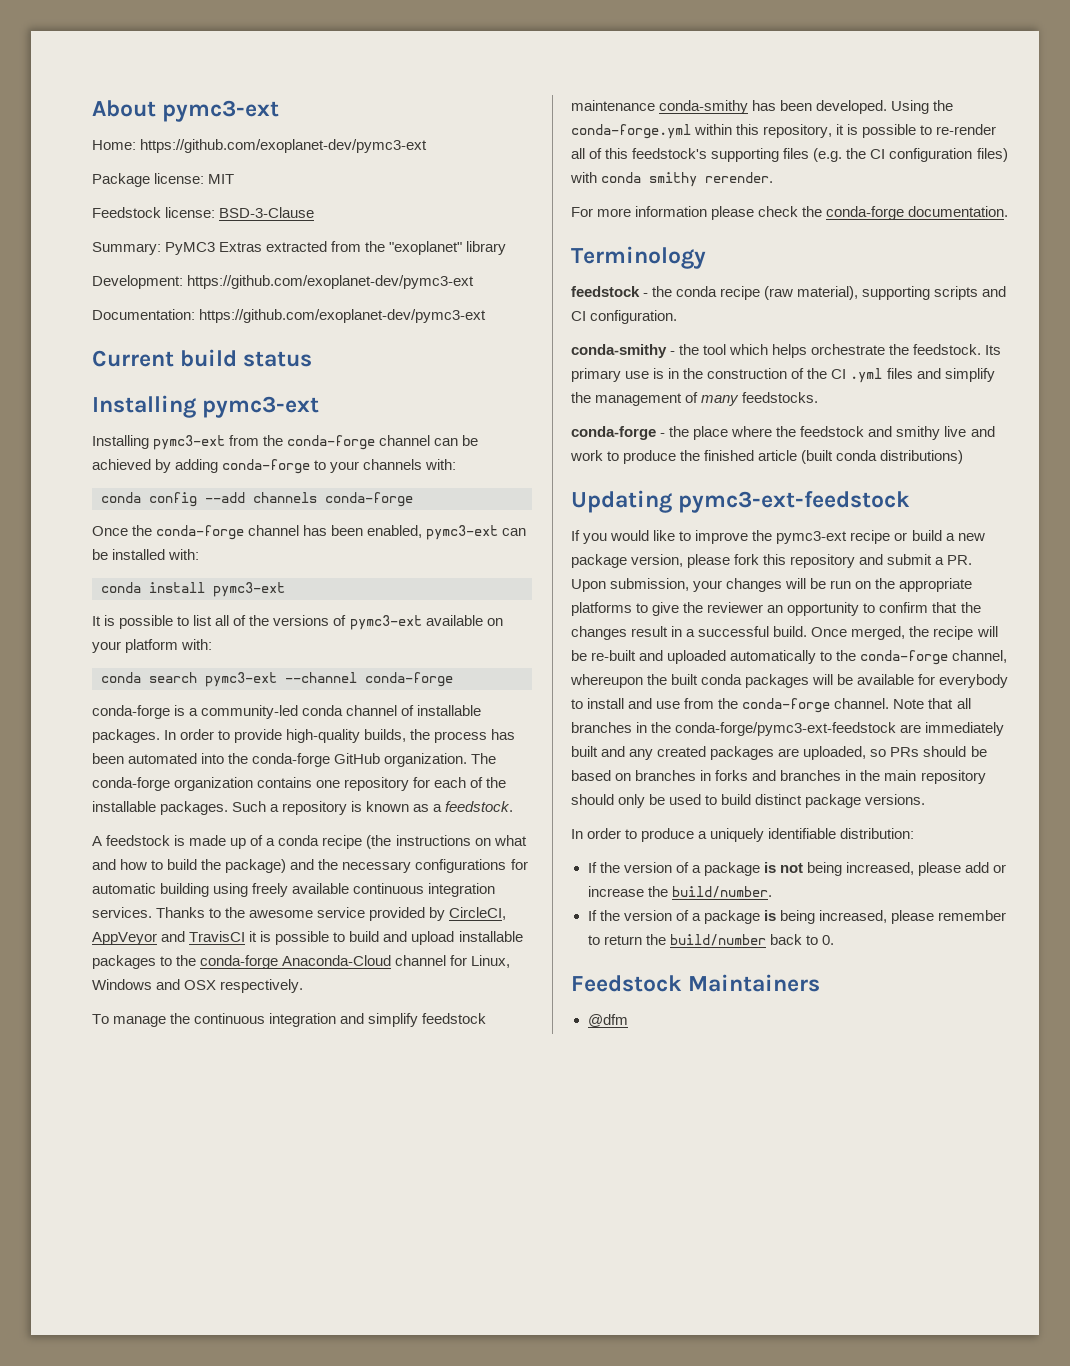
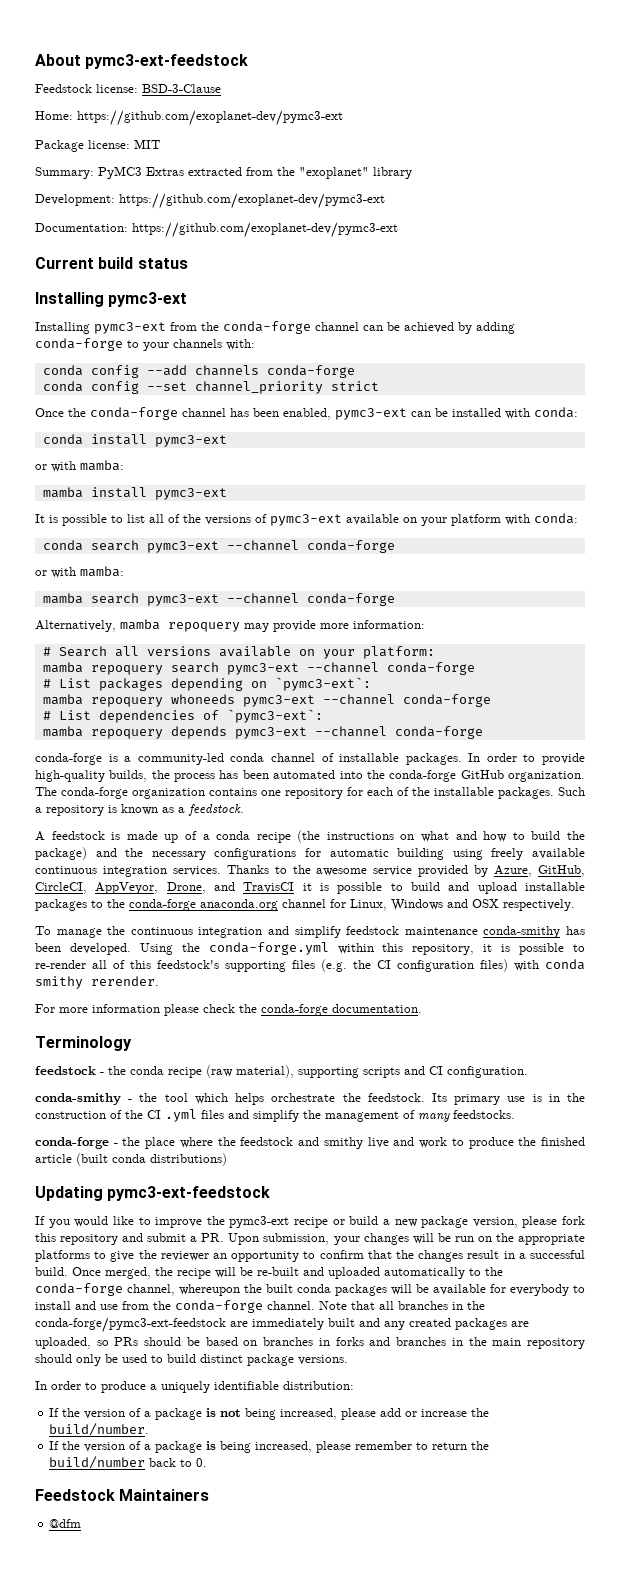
[162,100,280,122] pymc3-ext -> [85,54,249,69] [35,84,221,93] pymc3-ext-feedstock // Feedstock license: BSD-3-Clause
[92,207,315,218] // Feedstock license: BSD-3-Clause -> (160, 144) none
(413, 499) none -> [42,381,379,394] // conda config --set channel_priority strict
[168,549,200,560] with: -> [505,407,578,419] with conda:
(285, 589) none -> [35,460,124,472] [42,487,227,500] // or with mamba: // mamba install pymc3-ext
[181,639,213,650] with: -> [505,513,578,525] with conda:
(453, 679) none -> [35,566,124,578] [42,593,395,606] [35,619,425,632] [42,646,435,659] [42,662,475,675] [42,677,371,691] [42,694,491,707] [42,709,323,723] [42,726,483,739] // or with mamba: // mamba search pymc3-ext --channel conda-forge // Alternatively, mamba repoquery may provide more information: // # Search all versions available on your platform: // mamba repoquery search pymc3-ext --channel conda-forge // # List packages depending on `pymc3-ext`: // mamba repoquery whoneeds pymc3-ext --channel conda-forge // # List dependencies of `pymc3-ext`: // mamba repoquery depends pymc3-ext --channel conda-forge
[449,907,507,920] [92,932,157,945] CircleCI, AppVeyor -> [494,865,586,877] [35,882,206,894] Azure, GitHub, CircleCI, AppVeyor, Drone,
[282,955,392,966] Anaconda-Cloud -> [200,899,278,911] anaconda.org

